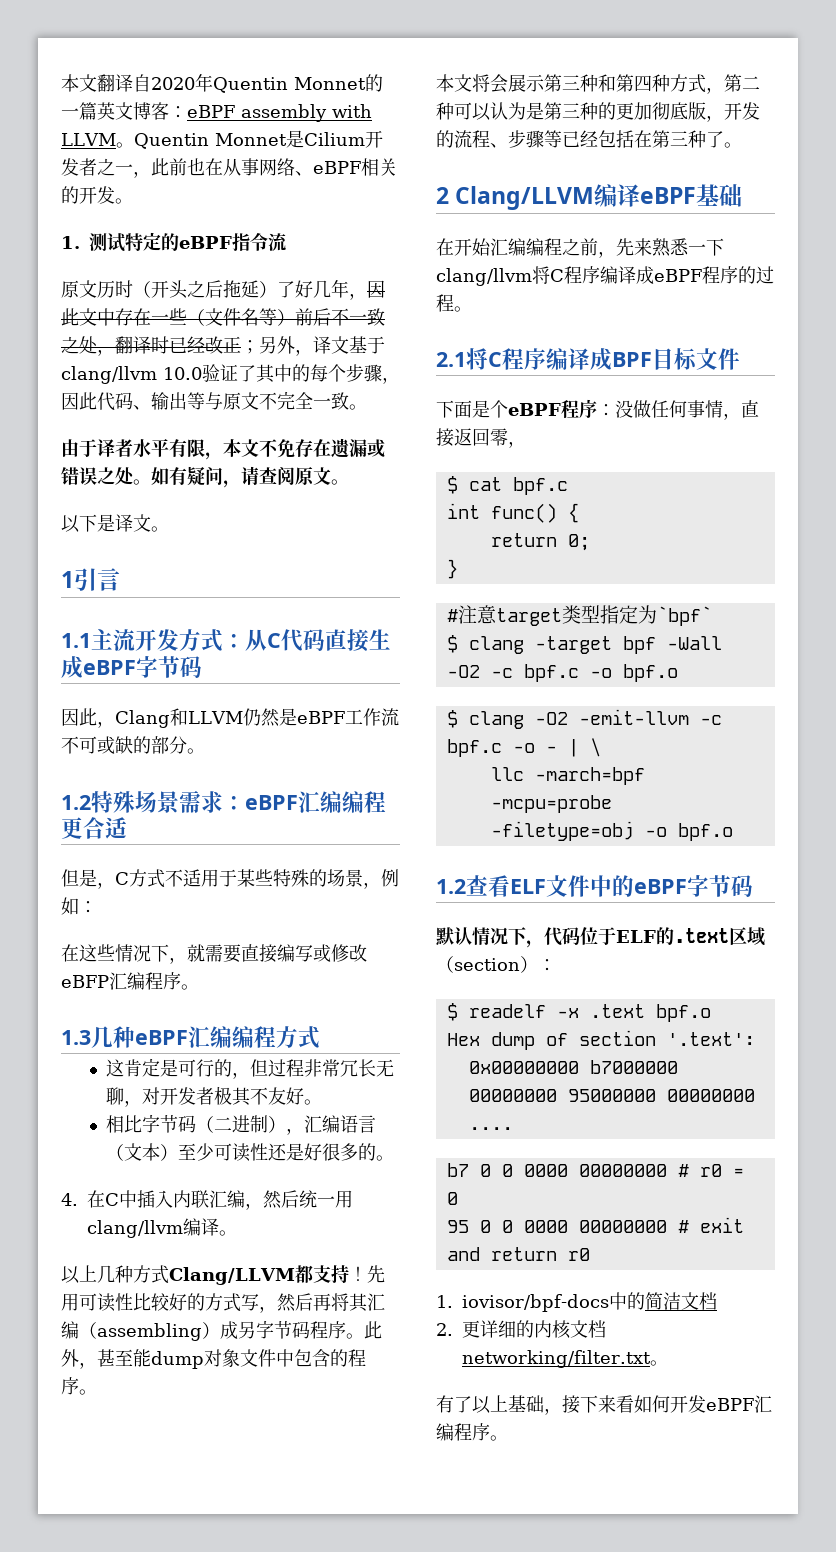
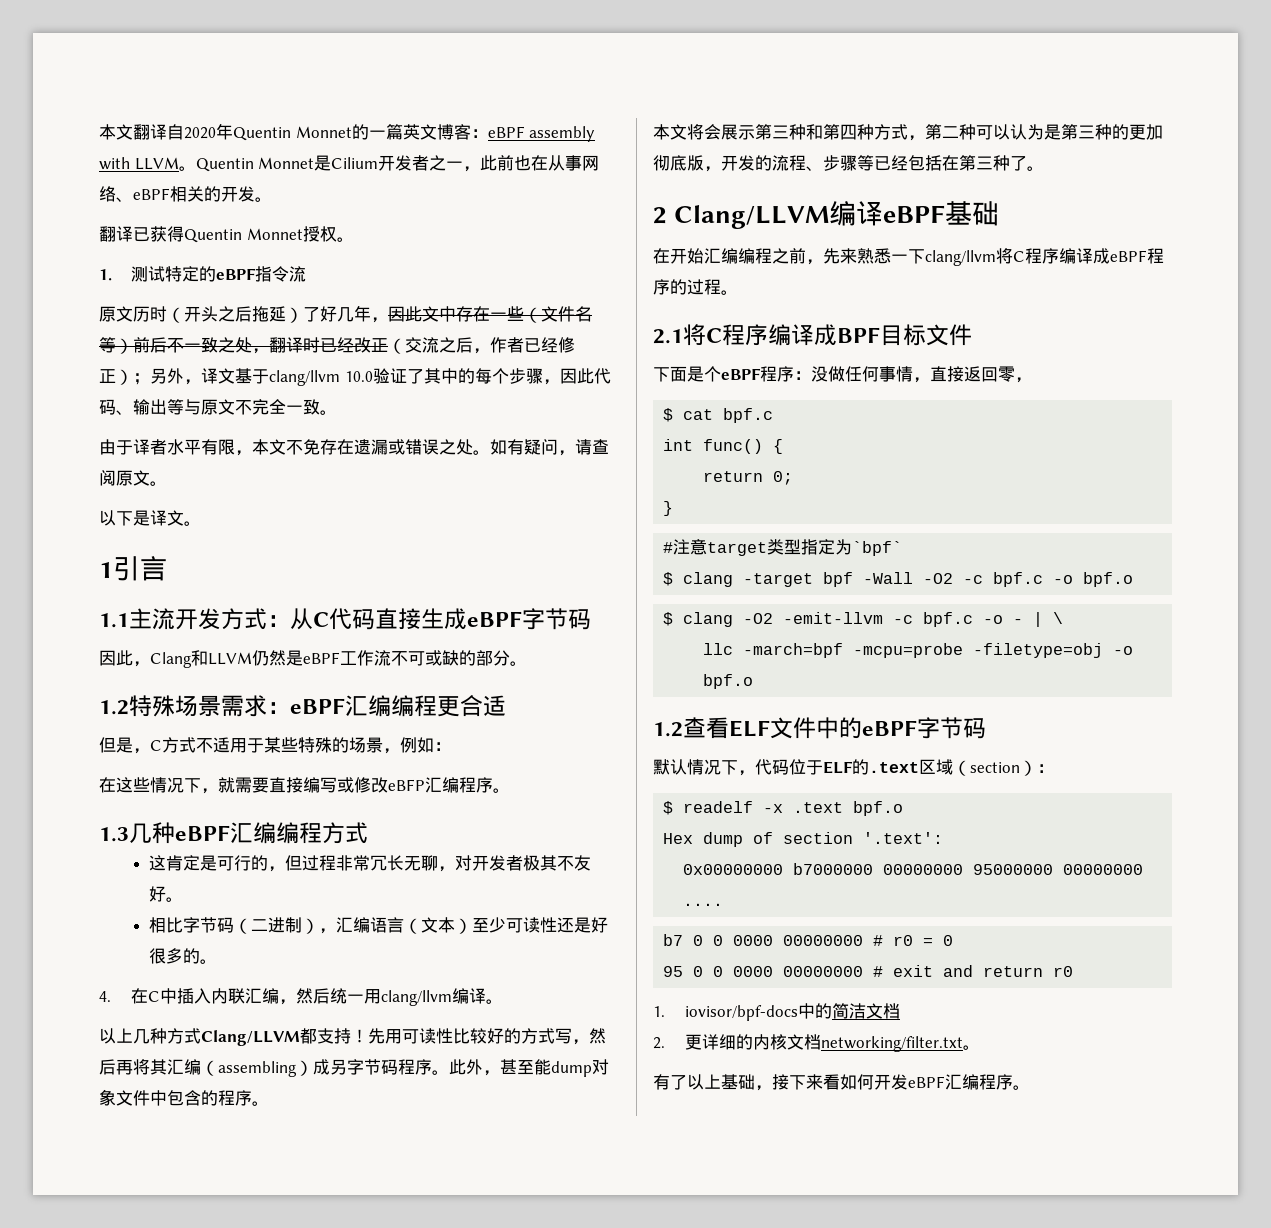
(133, 201) none -> [99,226,354,243] // 翻译已获得Quentin Monnet授权。
(241, 344) none -> [388,337,575,354] [99,369,133,385] （交流之后，作者已经修正）

